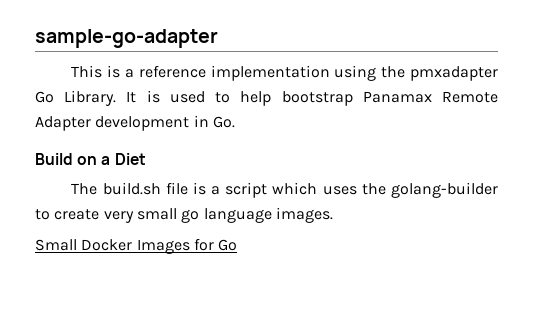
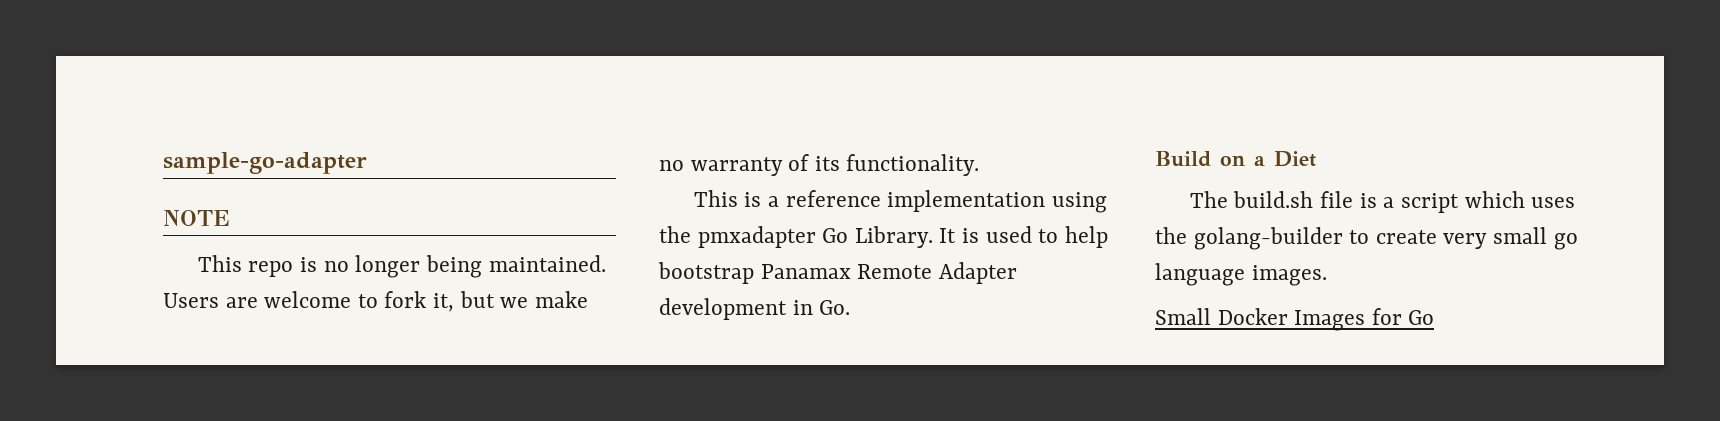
(218, 38) none -> [163,210,229,226] [197,255,606,278] [163,291,588,312] [659,154,980,176] // NOTE // This repo is no longer being maintained. Users are welcome to fork it, but we make no warranty of its functionality.

